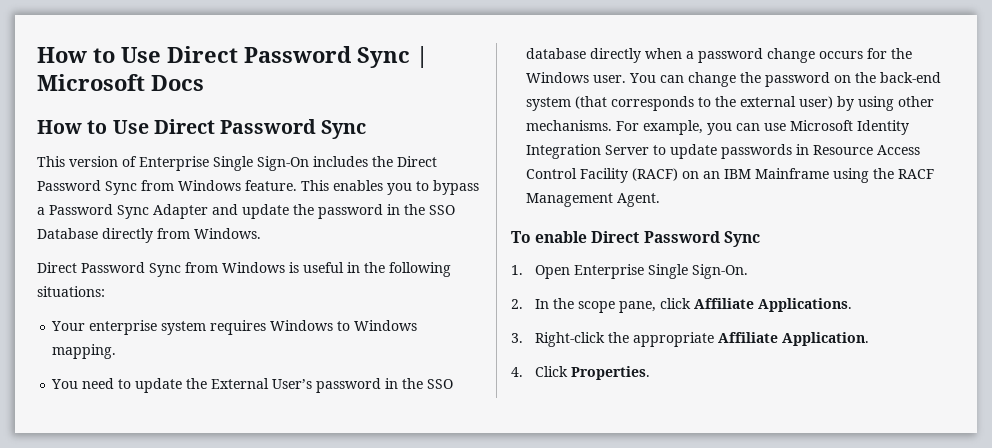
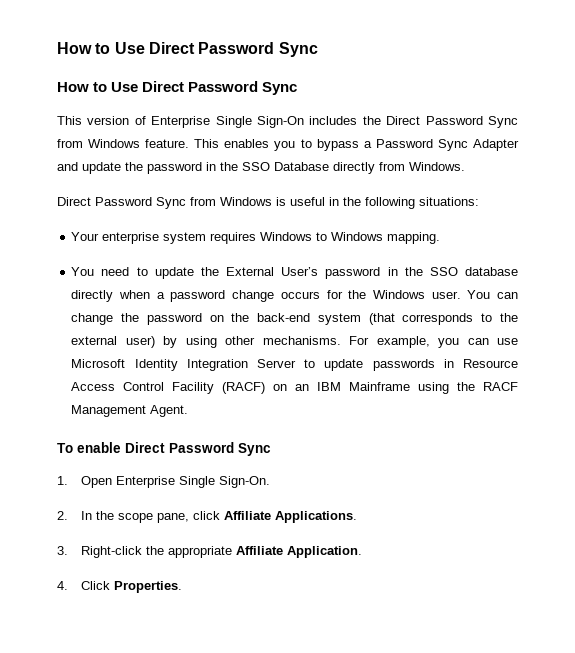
[37,46,428,68] [37,74,204,91] How to Use Direct Password Sync | Microsoft Docs -> [57,42,318,57] How to Use Direct Password Sync

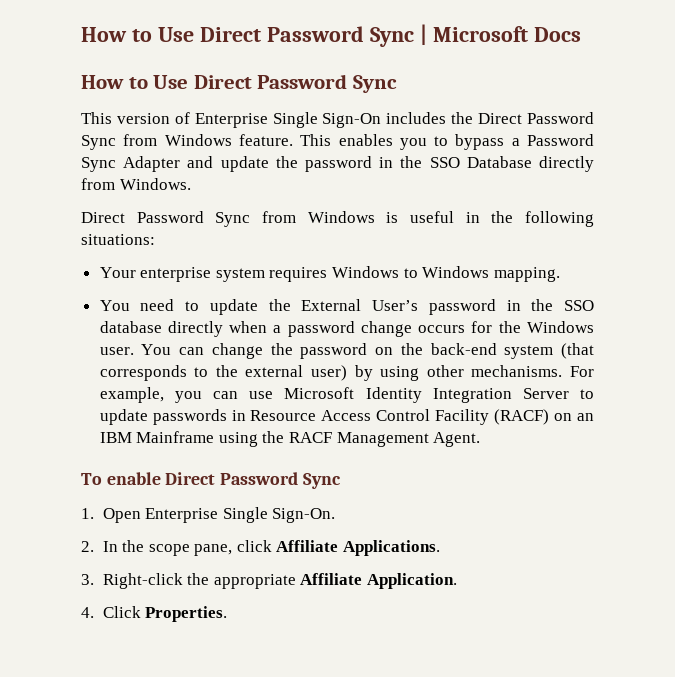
[57,42,318,57] How to Use Direct Password Sync -> [81,24,581,47] How to Use Direct Password Sync | Microsoft Docs

